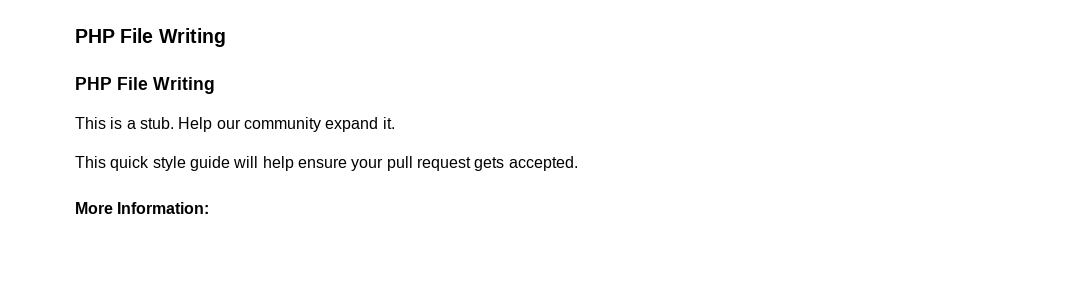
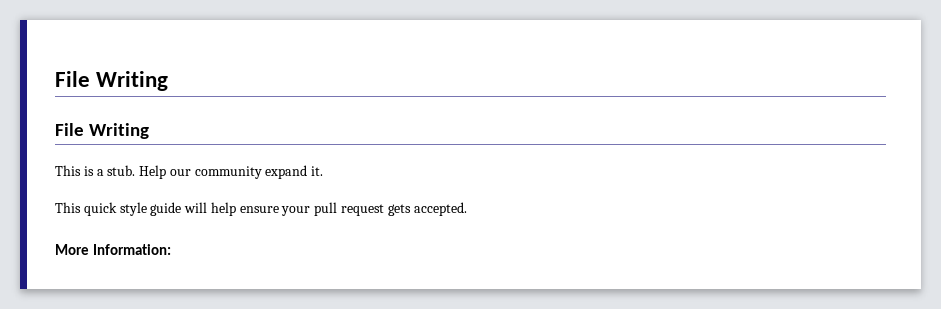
[75,28,226,47] [75,77,112,90] PHP File Writing // PHP -> [55,71,169,91] File Writing //

